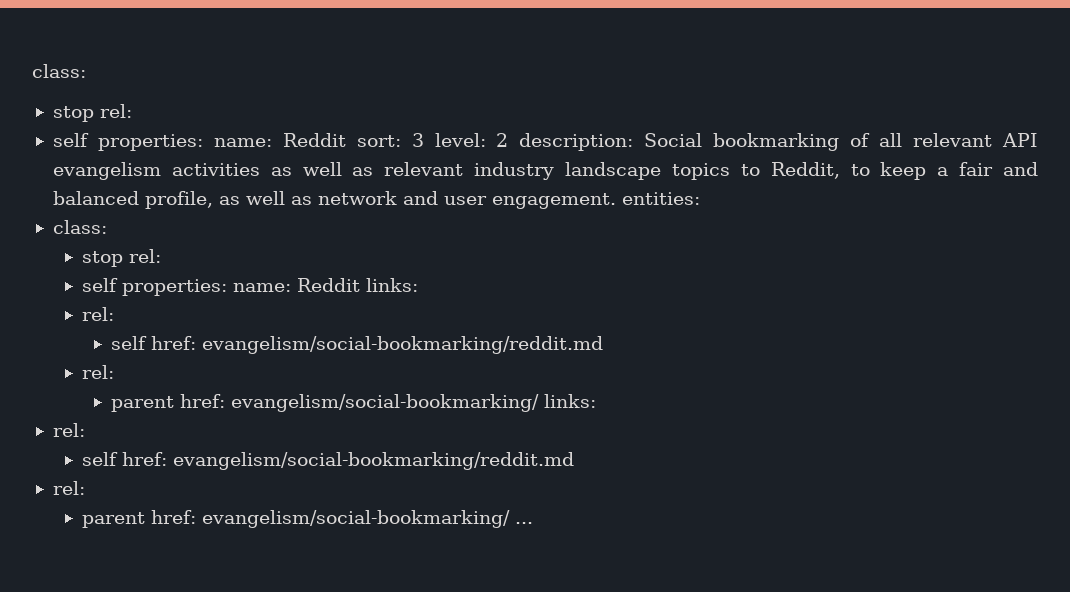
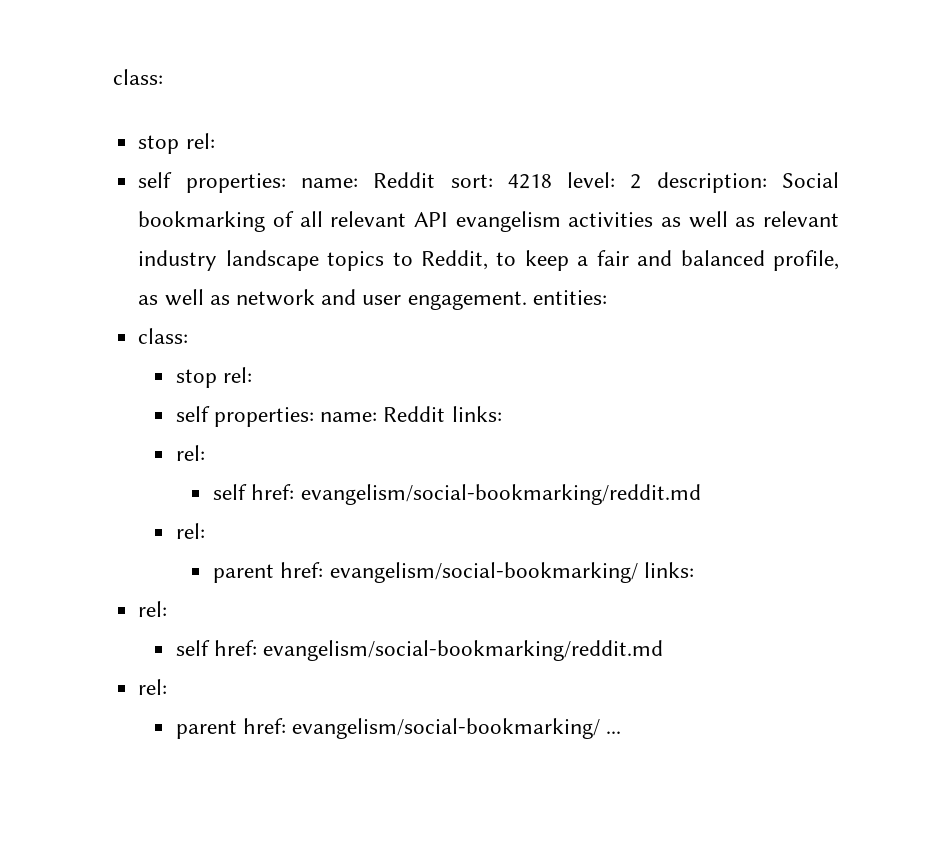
[411,133,424,147] 3 -> [507,174,552,189] 4218

